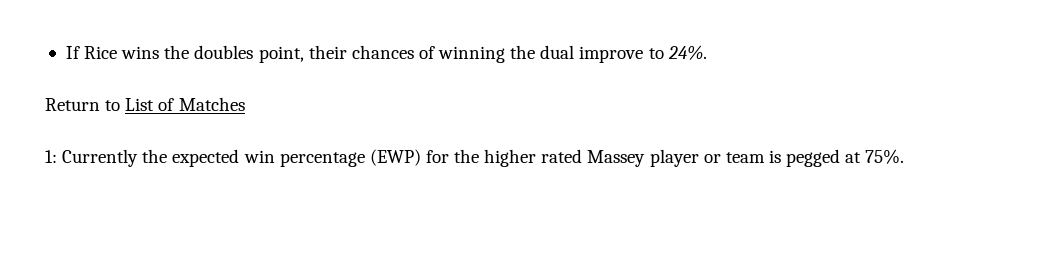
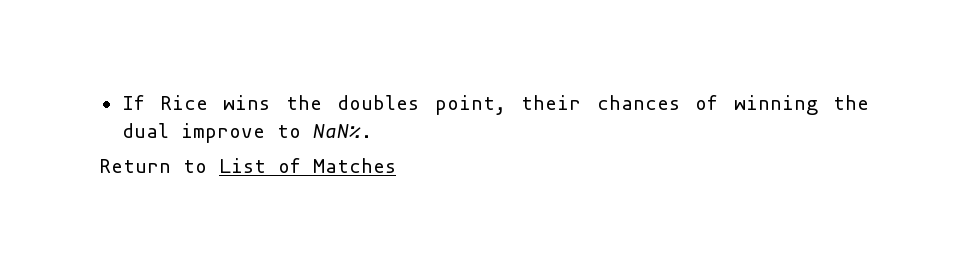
[667,45,707,60] 24%. -> [312,124,372,138] NaN%.
[45,149,905,167] // 1: Currently the expected win percentage (EWP) for the higher rated Massey player or team is pegged at 75%. -> (396, 165) none

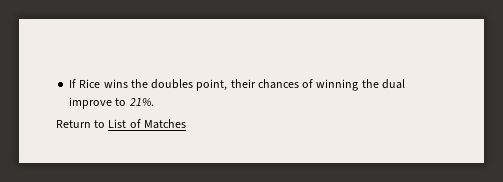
[312,124,372,138] NaN%. -> [128,98,154,106] 21%.

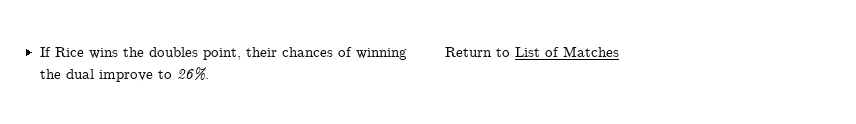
[128,98,154,106] 21%. -> [176,67,209,80] 26%.

